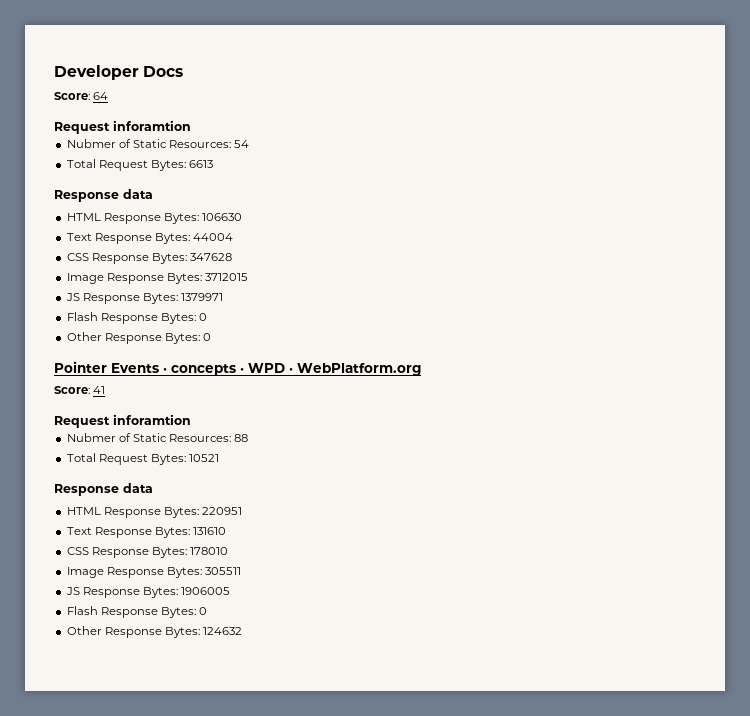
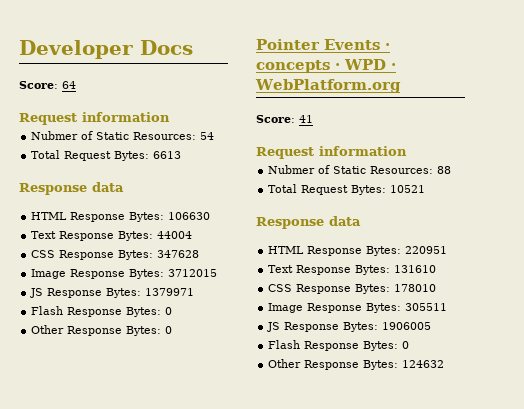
[113,120,191,131] inforamtion -> [82,112,170,122] information
[113,414,191,425] inforamtion -> [319,146,407,156] information

